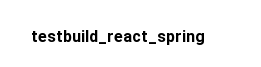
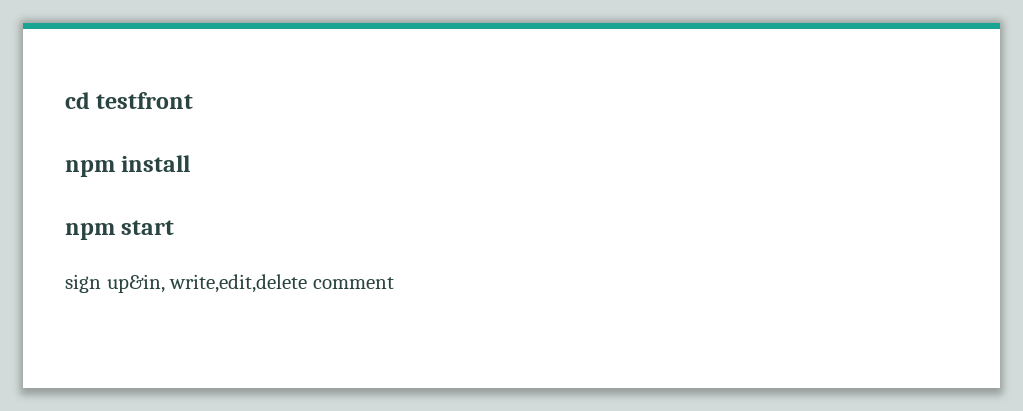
[31,30,205,45] testbuild_react_spring -> [65,92,194,109] [65,155,191,177] [65,220,175,240] [65,274,394,293] cd testfront // npm install // npm start // sign up&in, write,edit,delete comment

